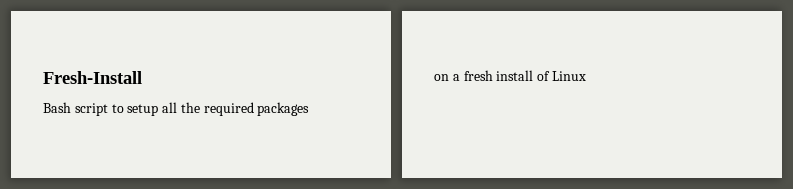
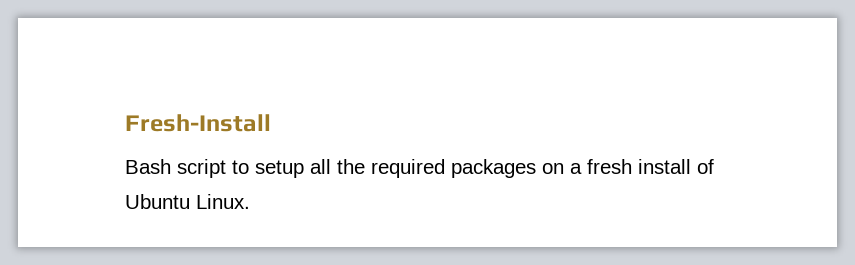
[551,71,586,81] Linux -> [125,194,250,209] Ubuntu Linux.

